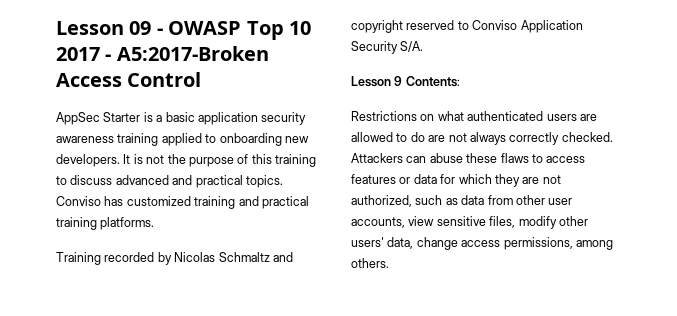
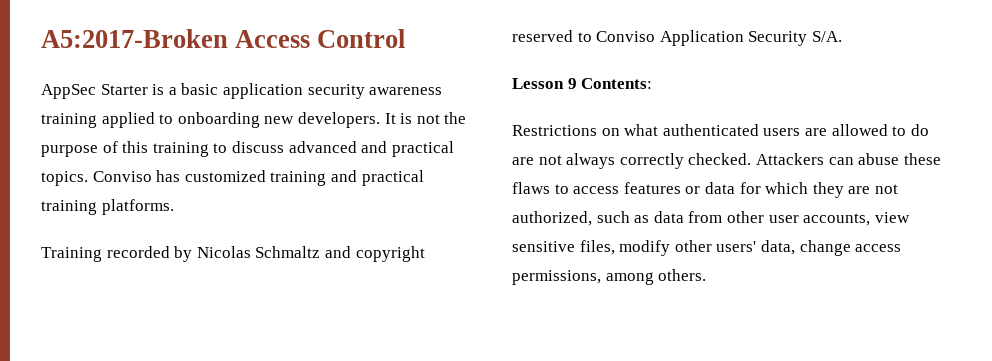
[56,21,311,40] [56,47,112,61] Lesson 09 - OWASP Top 10 2017 - -> (41, 38) none

